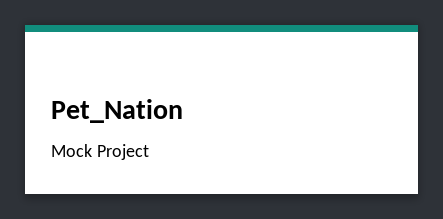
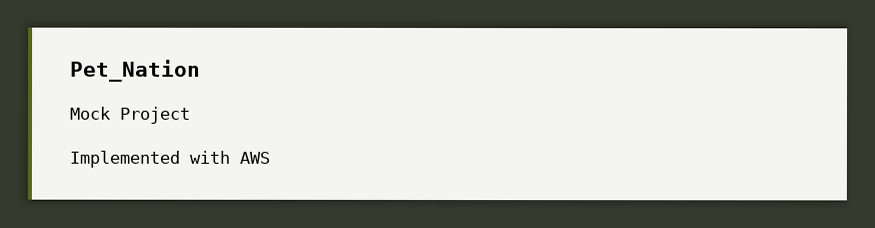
(149, 152) none -> [69,150,270,168] // Implemented with AWS

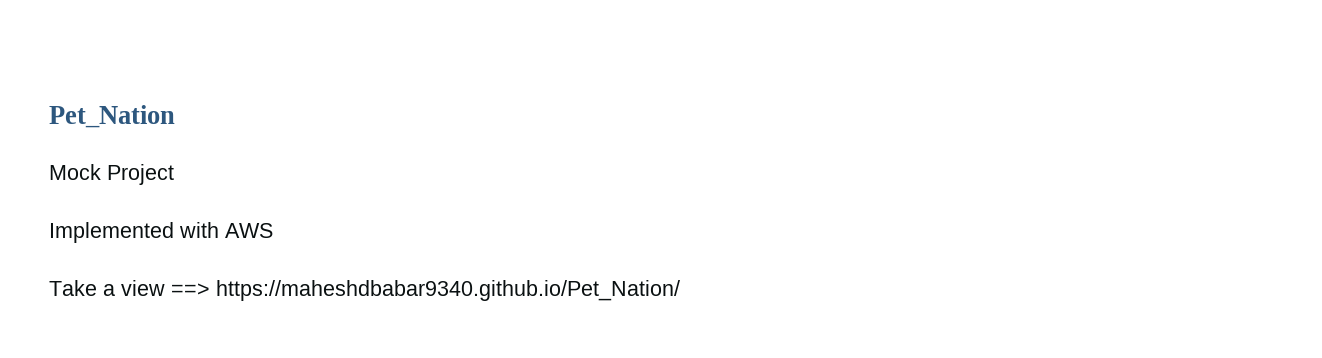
(270, 157) none -> [49,280,680,301] // Take a view ==> https://maheshdbabar9340.github.io/Pet_Nation/

